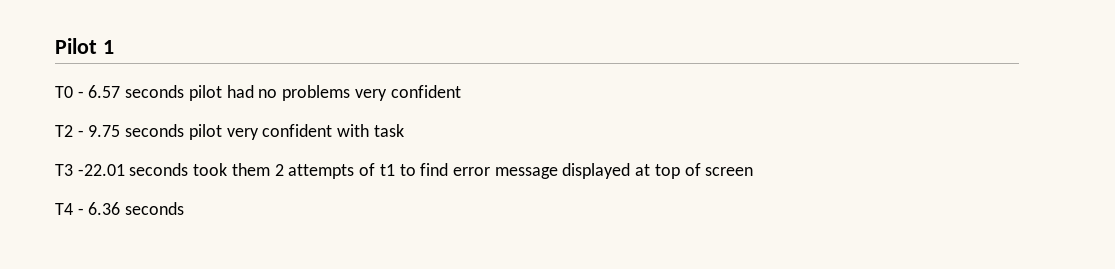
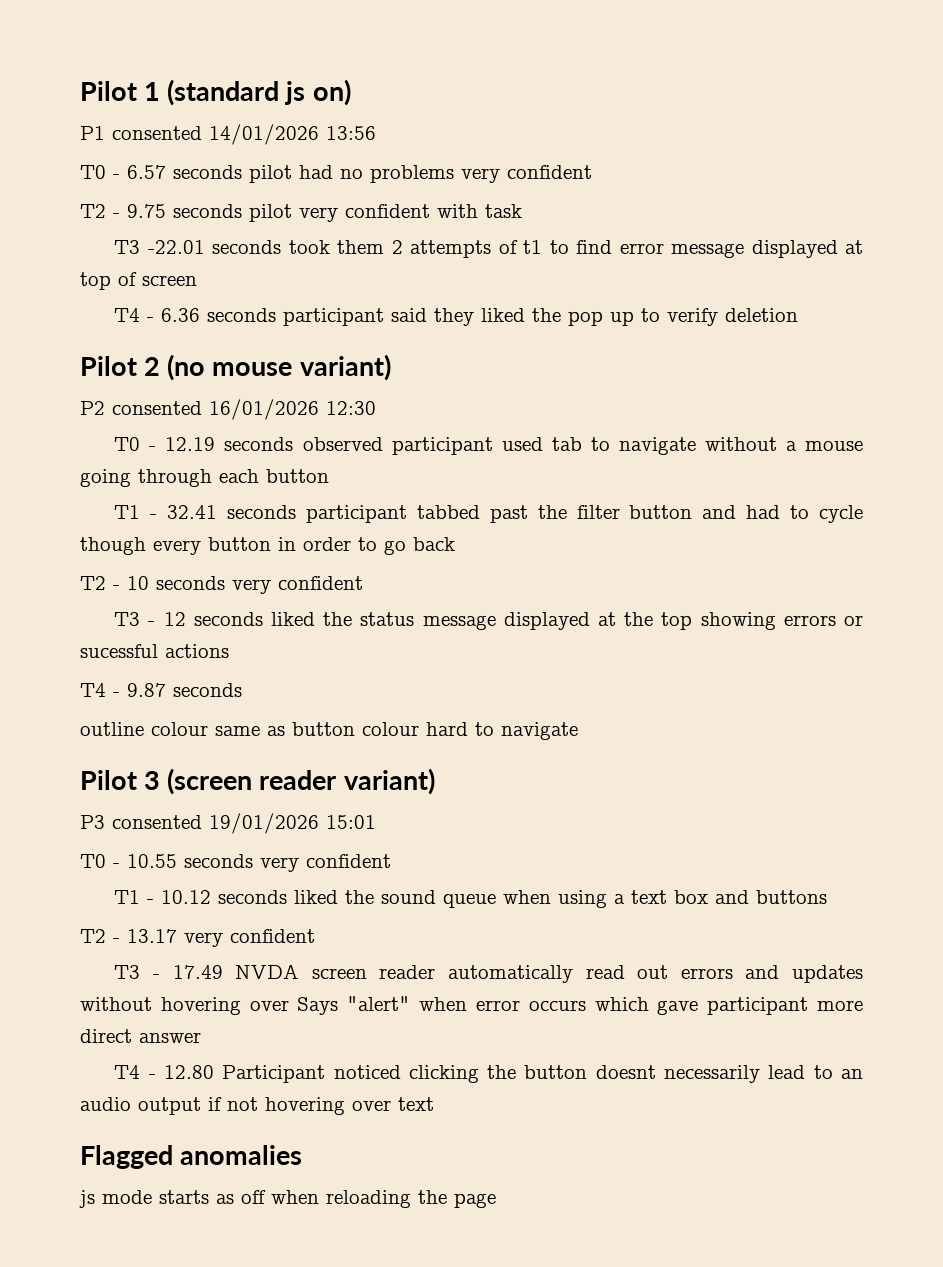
(114, 47) none -> [167,79,351,106] [80,124,376,145] (standard js on) // P1 consented 14/01/2026 13:56
(185, 208) none -> [283,308,799,326] [80,354,391,381] [80,399,376,420] [114,437,863,455] [80,469,329,487] [114,505,864,523] [80,537,455,555] [80,576,363,594] [114,612,864,630] [80,644,229,658] [80,683,242,697] [80,722,578,740] [80,768,435,795] [80,813,376,834] [80,854,391,872] [114,890,828,908] [80,929,315,947] [114,964,864,983] [80,996,864,1015] [80,1029,201,1043] [114,1065,863,1083] [80,1097,434,1115] [80,1145,303,1169] [79,1190,496,1208] participant said they liked the pop up to verify deletion // Pilot 2 (no mouse variant) // P2 consented 16/01/2026 12:30 // T0 - 12.19 seconds observed participant used tab to navigate without a mouse going through each button // T1 - 32.41 seconds participant tabbed past the filter button and had to cycle though every button in order to go back // T2 - 10 seconds very confident // T3 - 12 seconds liked the status message displayed at the top showing errors or sucessful actions // T4 - 9.87 seconds // outline colour same as button colour hard to navigate // Pilot 3 (screen reader variant) // P3 consented 19/01/2026 15:01 // T0 - 10.55 seconds very confident // T1 - 10.12 seconds liked the sound queue when using a text box and buttons // T2 - 13.17 very confident // T3 - 17.49 NVDA screen reader automatically read out errors and updates without hovering over Says "alert" when error occurs which gave participant more direct answer // T4 - 12.80 Participant noticed clicking the button doesnt necessarily lead to an audio output if not hovering over text // Flagged anomalies // js mode starts as off when reloading the page

